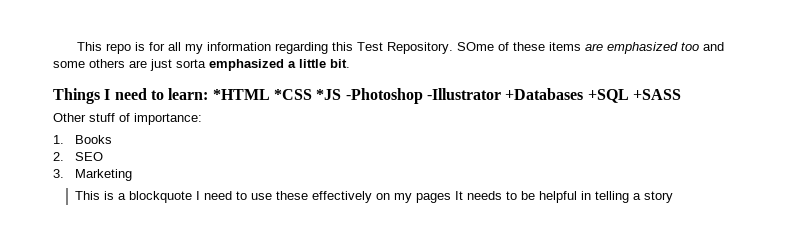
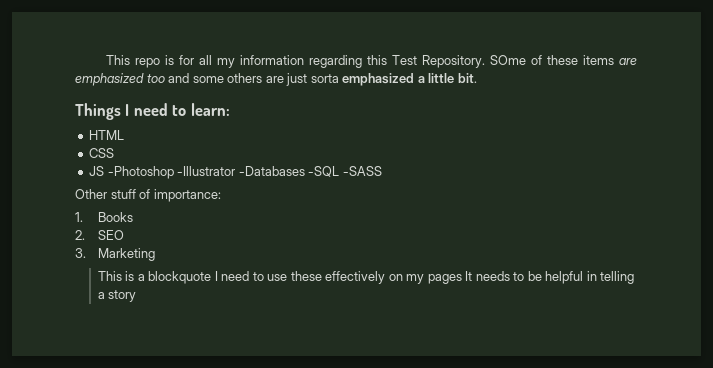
[212,88,681,104] *HTML *CSS *JS -Photoshop -Illustrator +Databases +SQL +SASS -> [89,130,125,140] [89,148,115,158] [89,166,382,179] // HTML // CSS // JS -Photoshop -Illustrator -Databases -SQL -SASS

